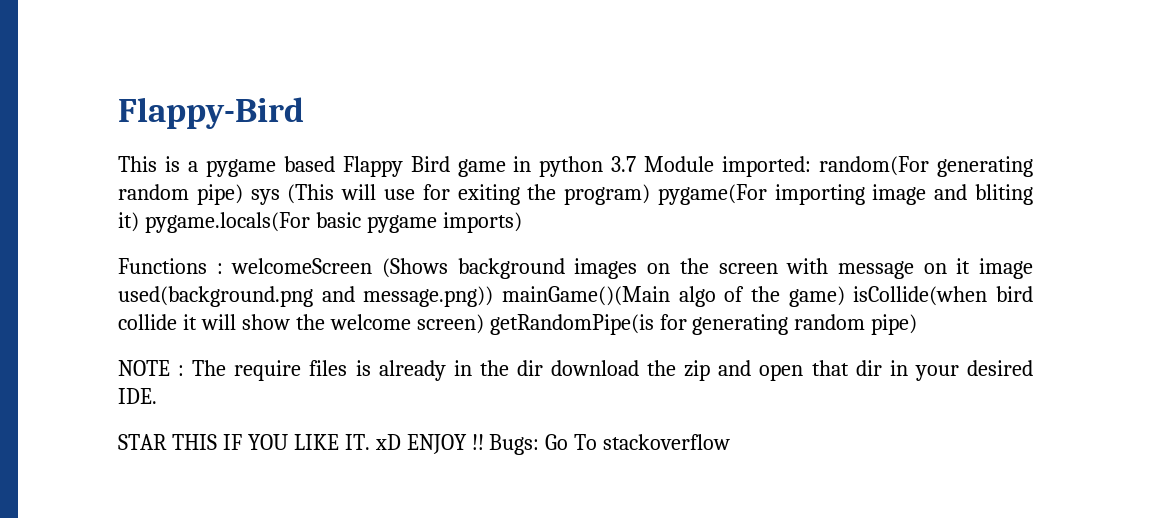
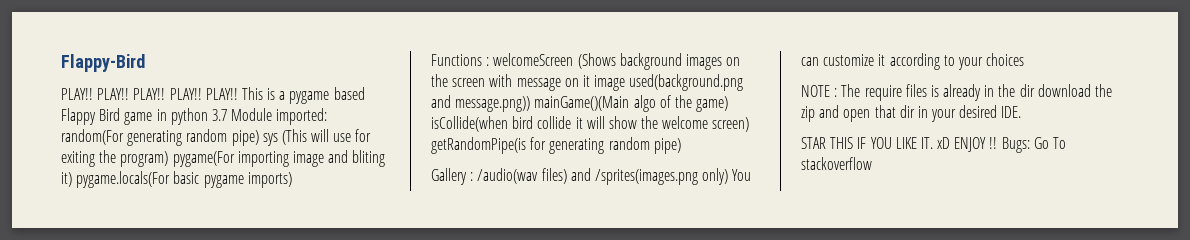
(304, 113) none -> [61,88,238,100] PLAY!! PLAY!! PLAY!! PLAY!! PLAY!!
(918, 324) none -> [431,168,752,185] [801,53,1025,70] // Gallery : /audio(wav files) and /sprites(images.png only) You can customize it according to your choices

